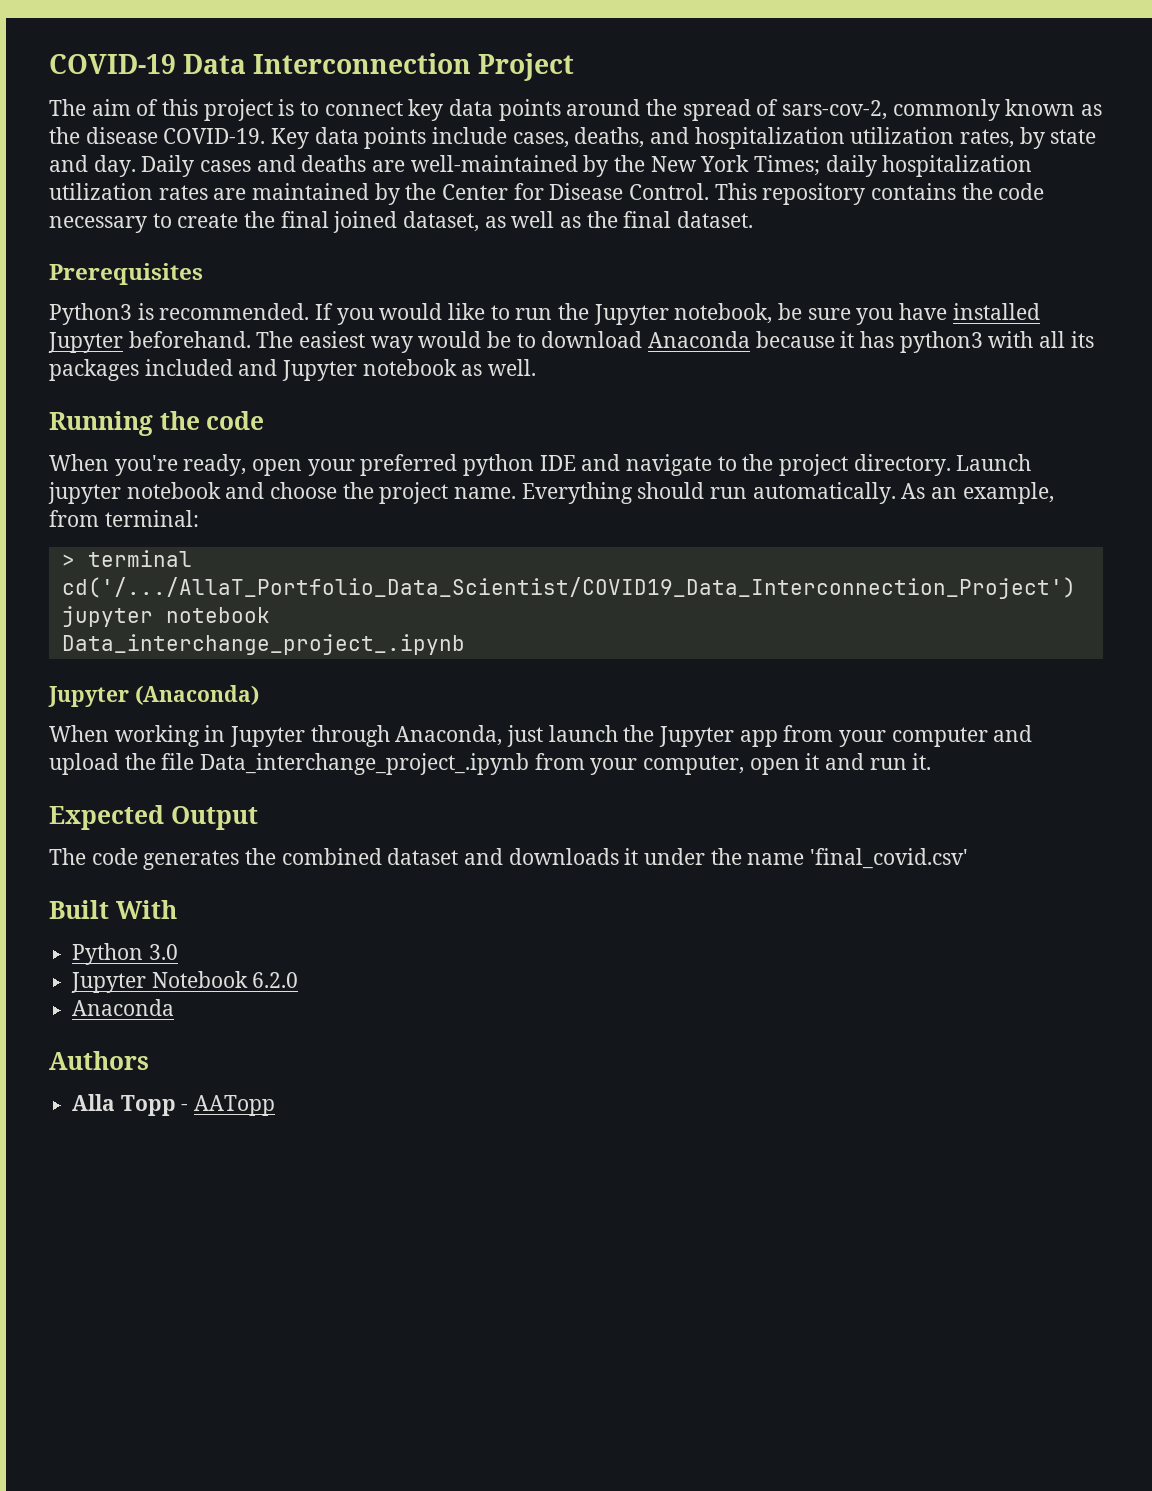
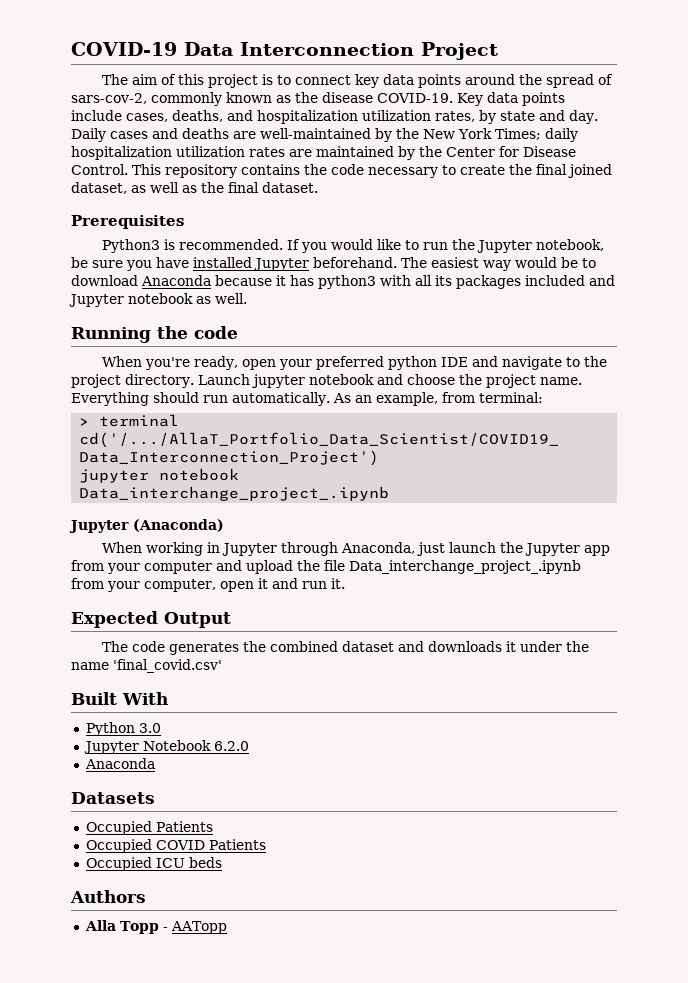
(175, 1007) none -> [71,792,155,804] [85,821,213,835] [85,839,266,853] [85,857,222,871] // Datasets // Occupied Patients // Occupied COVID Patients // Occupied ICU beds

